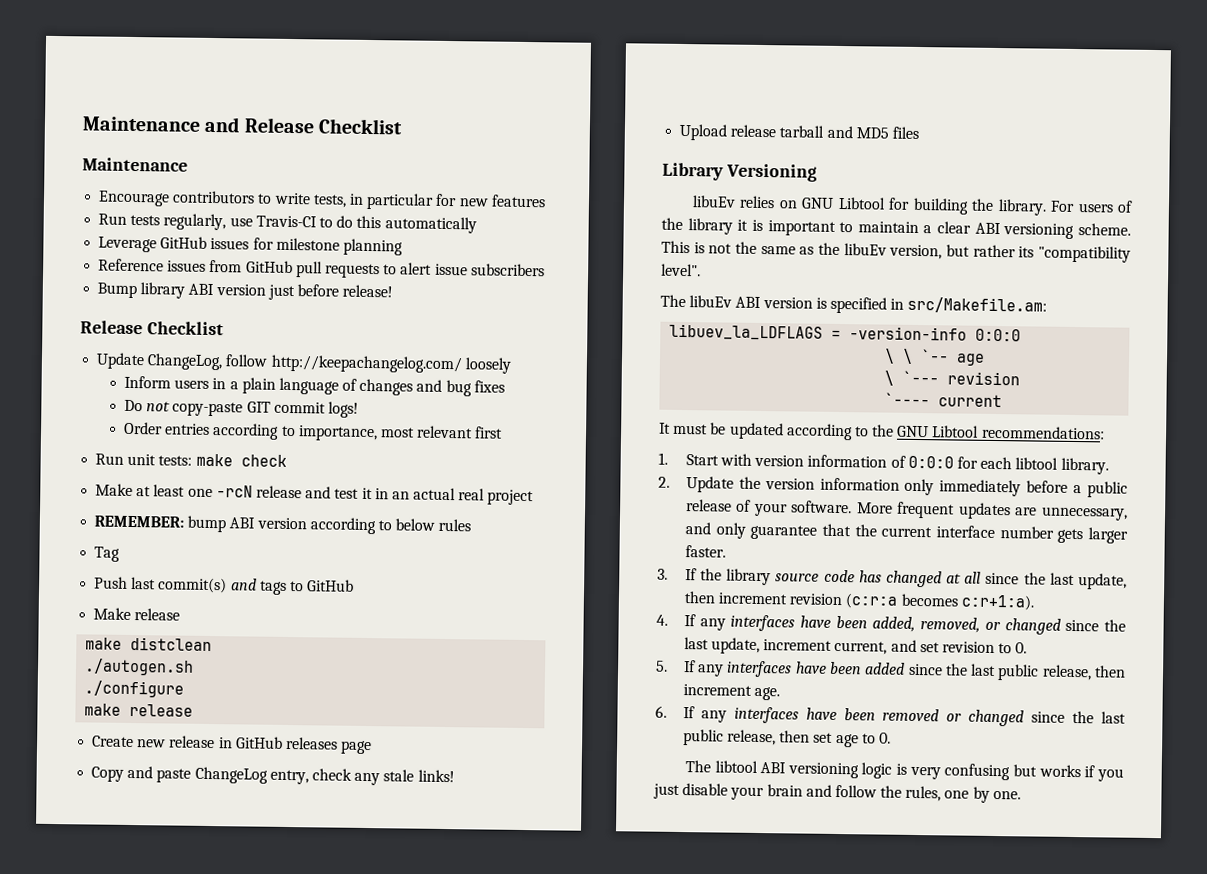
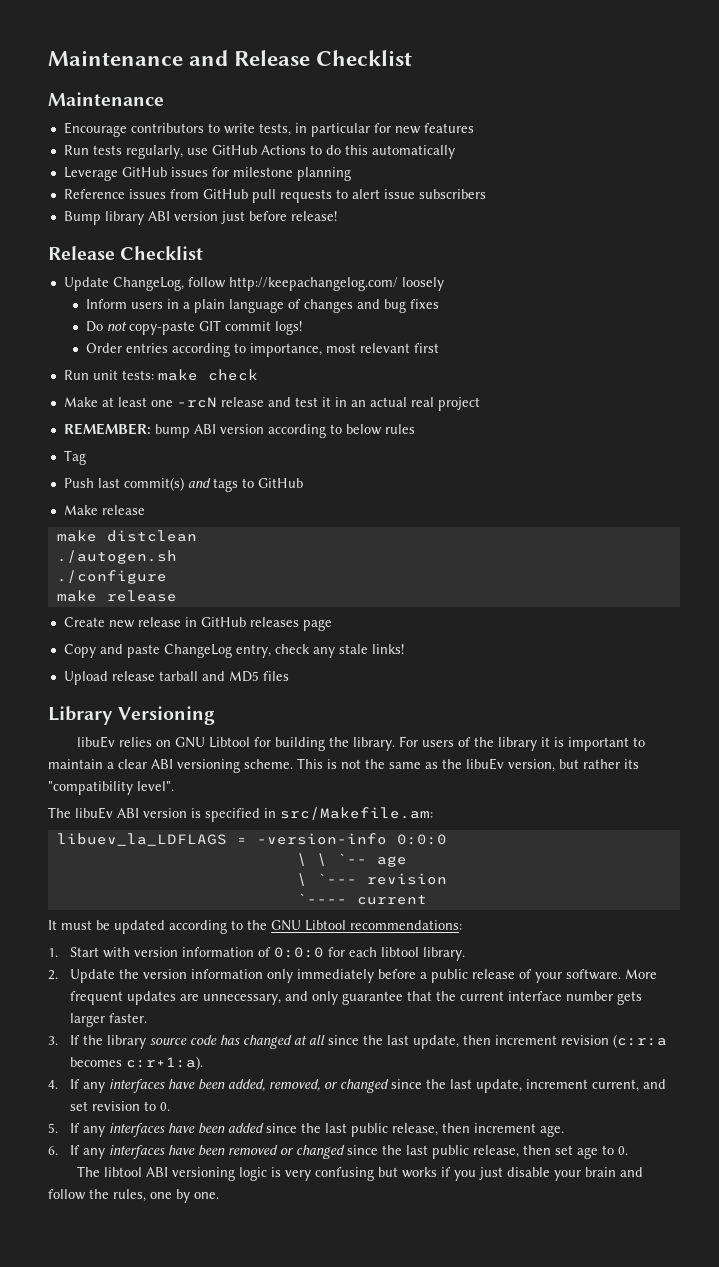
[255,215,317,228] Travis-CI -> [211,145,306,155] GitHub Actions

